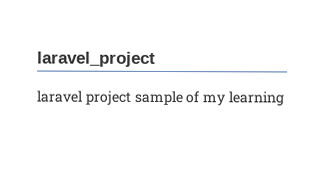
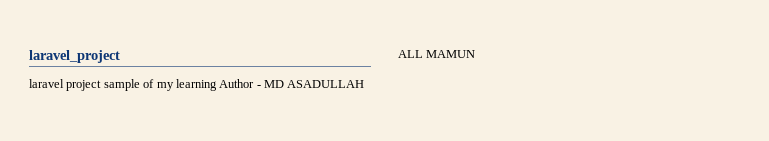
(284, 98) none -> [219,79,365,88] [398,50,476,58] Author - MD ASADULLAH ALL MAMUN

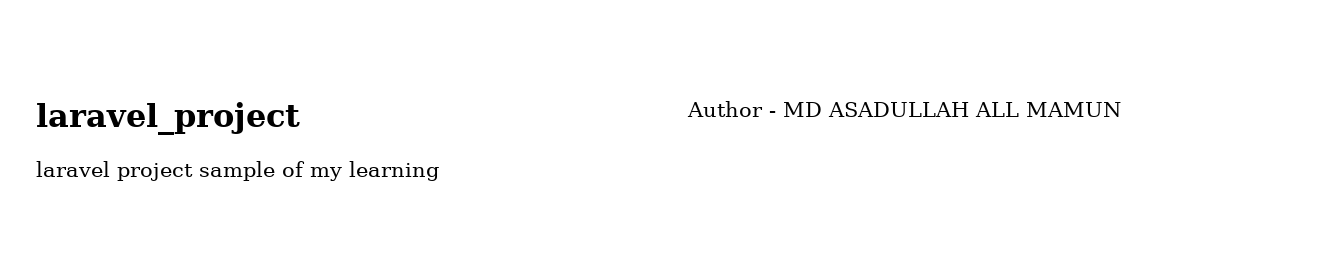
(217, 85) none -> (439, 171) //

